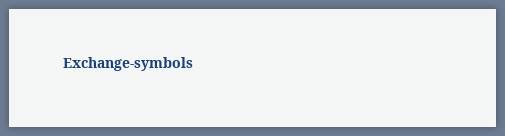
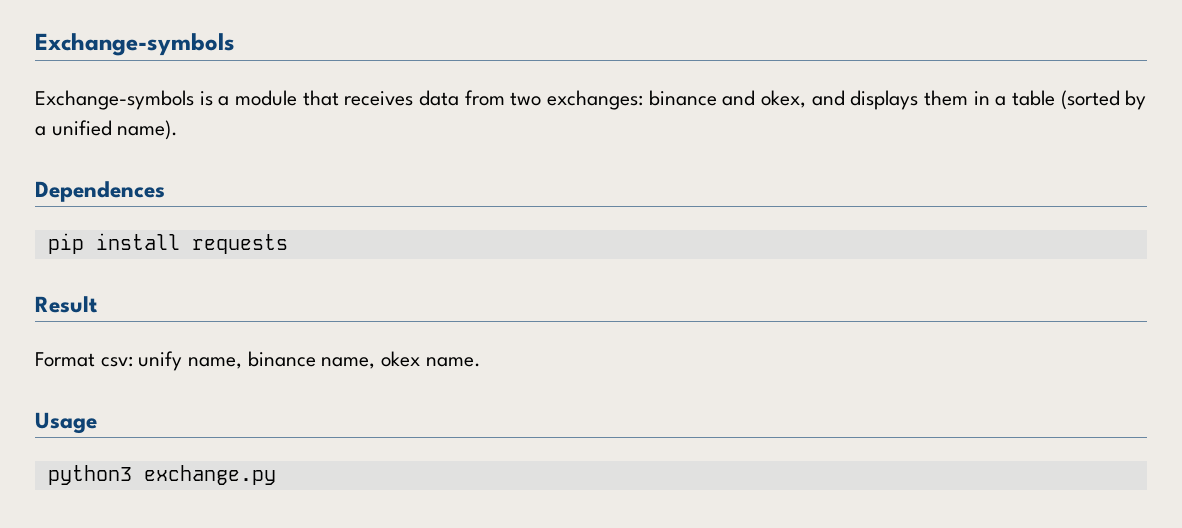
[63,57,193,71] Exchange-symbols -> [35,33,235,56] [35,90,1147,110] [35,120,179,140] [35,181,165,202] [47,233,288,254] [35,296,97,313] [35,351,481,371] [35,412,97,434] [47,465,276,485] Exchange-symbols // Exchange-symbols is a module that receives data from two exchanges: binance and okex, and displays them in a table (sorted by a unified name). // Dependences // pip install requests // Result // Format csv: unify name, binance name, okex name. // Usage // python3 exchange.py

